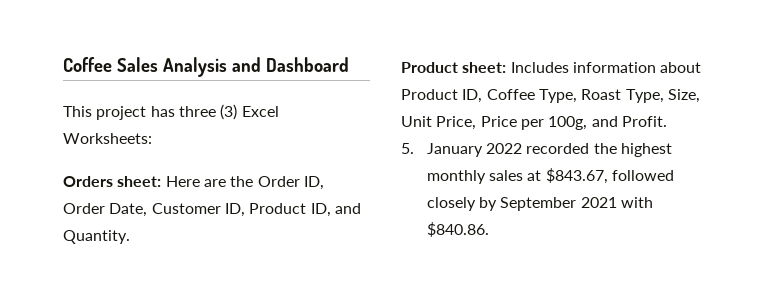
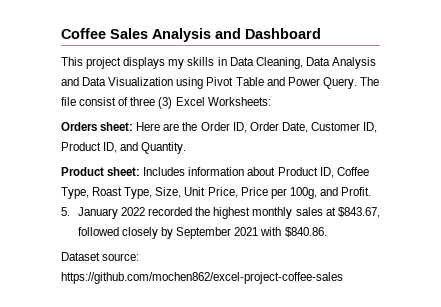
[150,106,175,117] has -> [123,57,376,69] [61,77,379,89] [61,97,129,106] displays my skills in Data Cleaning, Data Analysis and Data Visualization using Pivot Table and Power Query. The file consist of
(489, 229) none -> [61,252,140,261] [61,272,343,284] // Dataset source: https://github.com/mochen862/excel-project-coffee-sales

